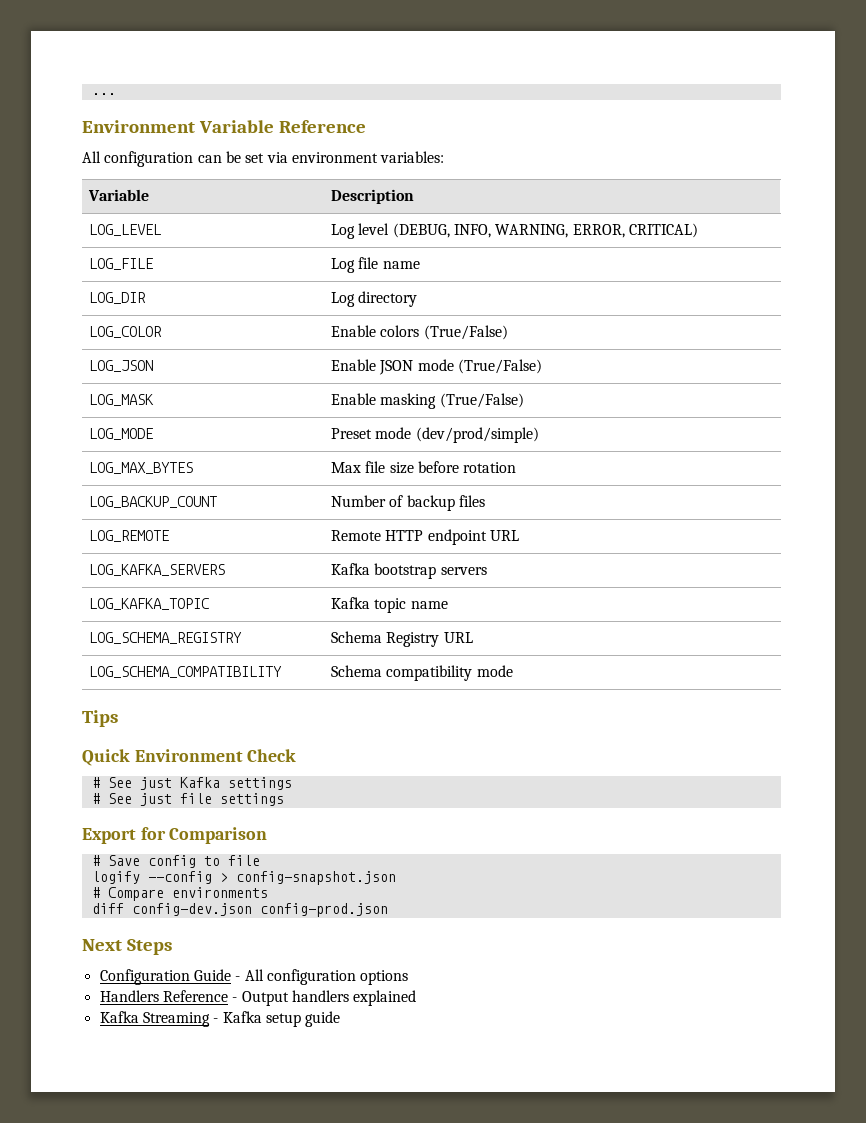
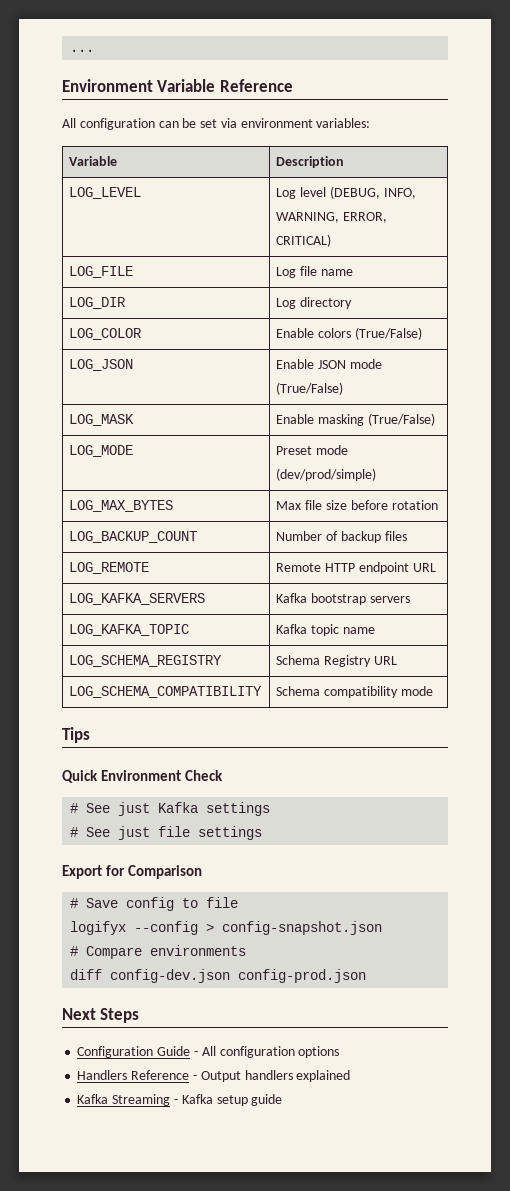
[91,871,140,884] logify -> [70,921,127,935] logifyx

